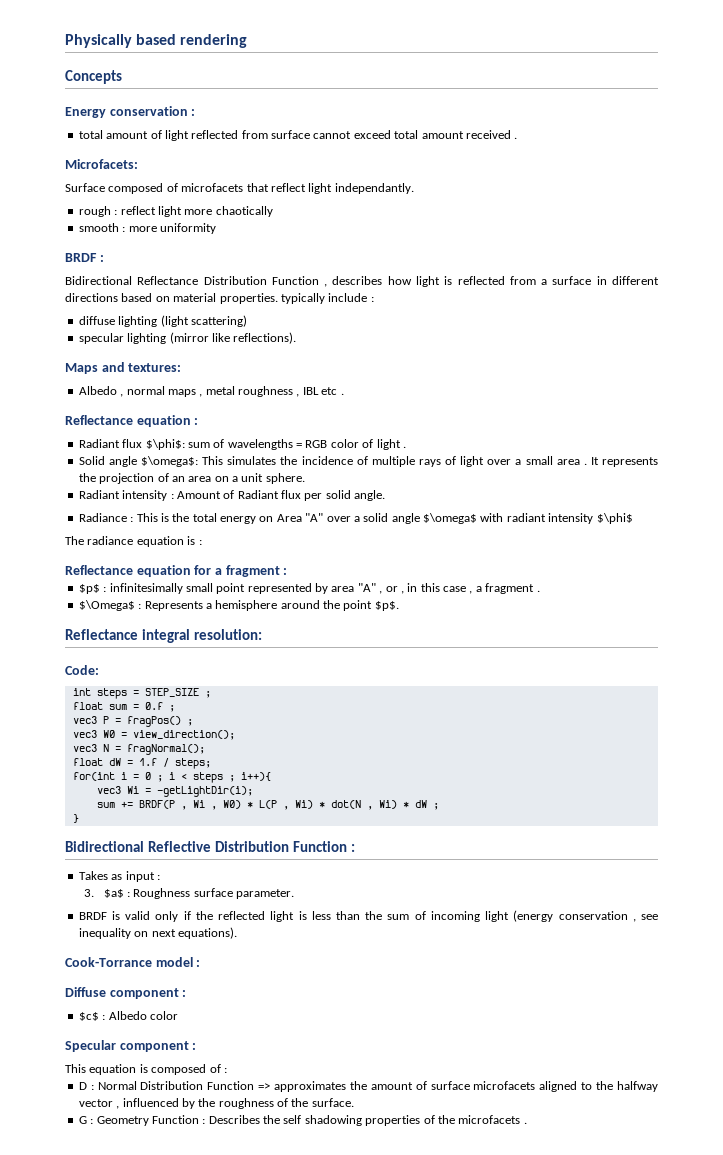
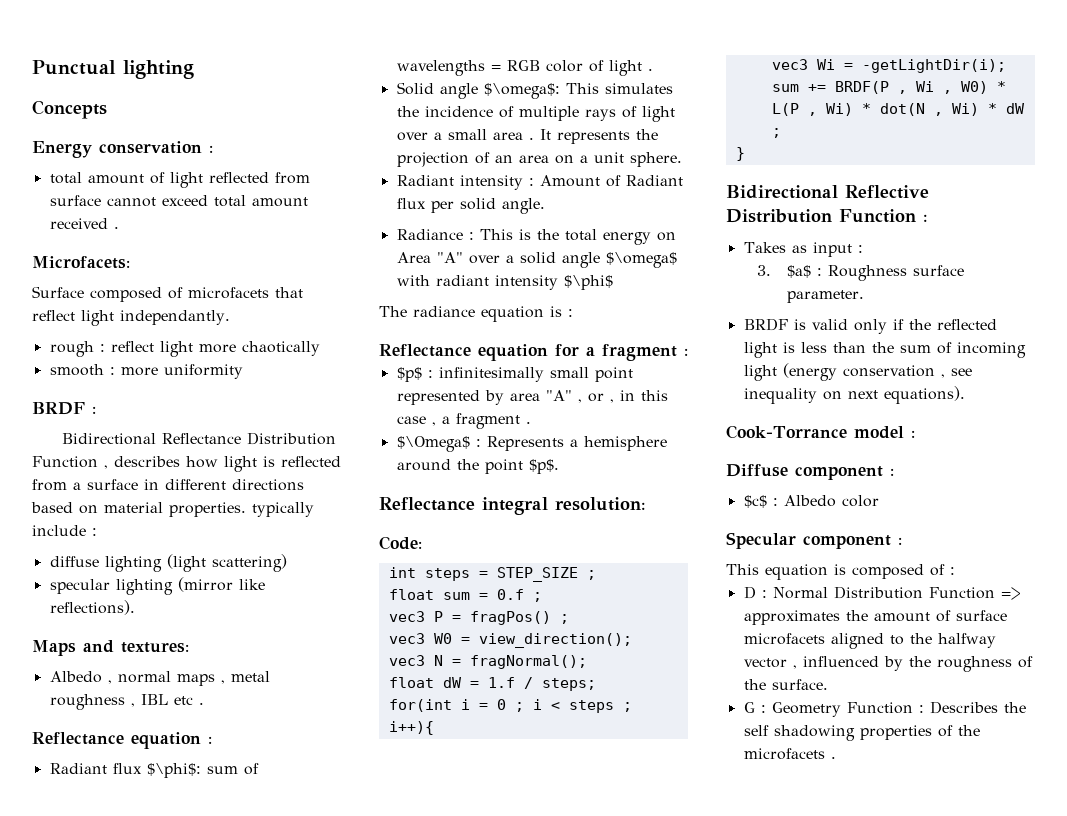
[65,34,248,48] Physically based rendering -> [32,60,194,79] Punctual lighting

